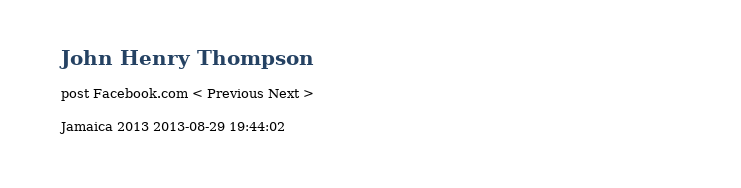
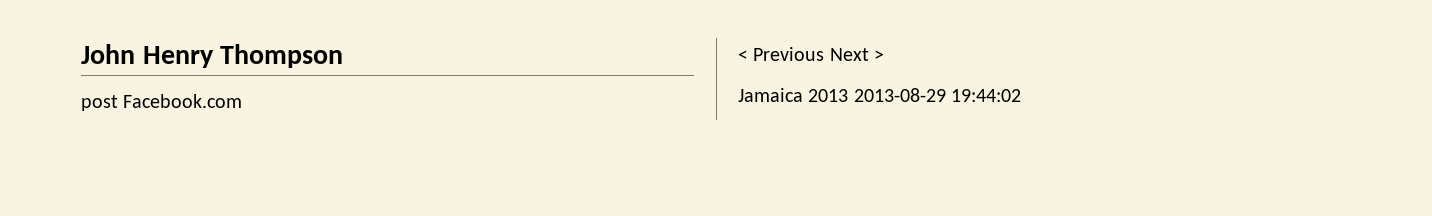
(188, 93) none -> (243, 101) //

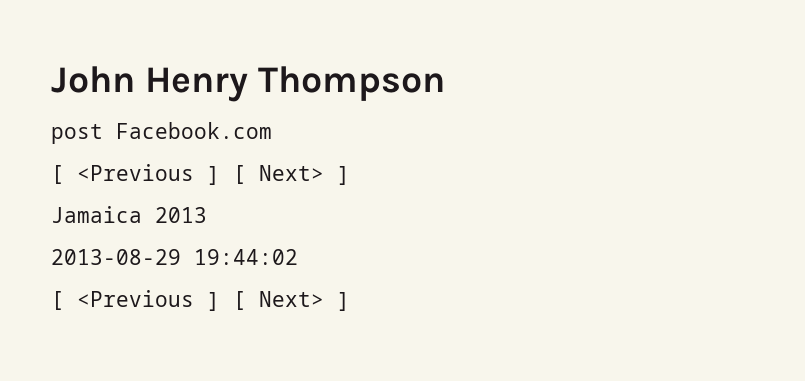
[738,47,885,61] < Previous Next > -> [51,164,350,185] [ <Previous ] [ Next> ]
(849, 95) none -> (207, 215) //
(1022, 95) none -> [51,290,350,311] // [ <Previous ] [ Next> ]

